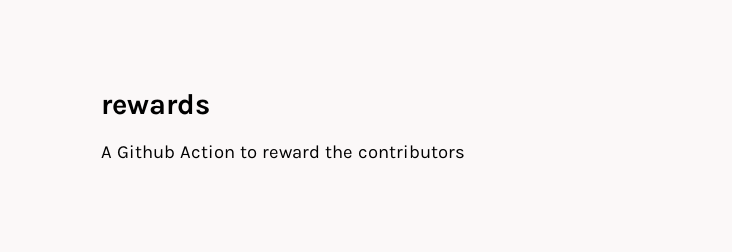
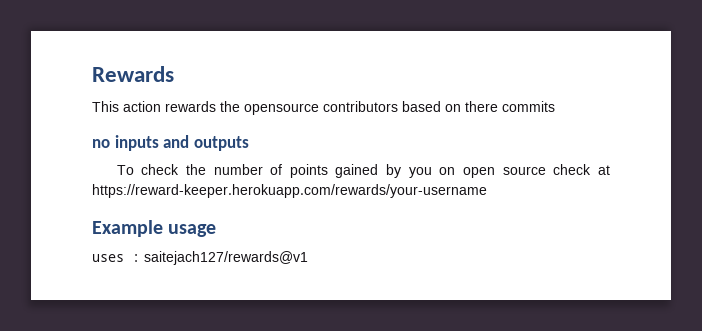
[101,94,210,115] [101,145,465,159] rewards // A Github Action to reward the contributors -> [92,66,174,82] [92,101,555,115] [92,135,249,151] [116,164,611,178] [92,184,487,198] [92,220,217,237] [92,251,308,265] Rewards // This action rewards the opensource contributors based on there commits // no inputs and outputs // To check the number of points gained by you on open source check at https://reward-keeper.herokuapp.com/rewards/your-username // Example usage // uses : saitejach127/rewards@v1

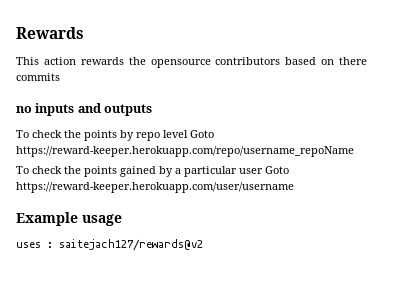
[213,164,611,178] [92,184,487,198] number of points gained by you on open source check at https://reward-keeper.herokuapp.com/rewards/your-username -> [84,130,214,141] [16,146,354,157] [16,166,289,177] [16,182,294,193] points by repo level Goto https://reward-keeper.herokuapp.com/repo/username_repoName // To check the points gained by a particular user Goto https://reward-keeper.herokuapp.com/user/username
[144,251,308,265] saitejach127/rewards@v1 -> [59,239,203,251] saitejach127/rewards@v2

